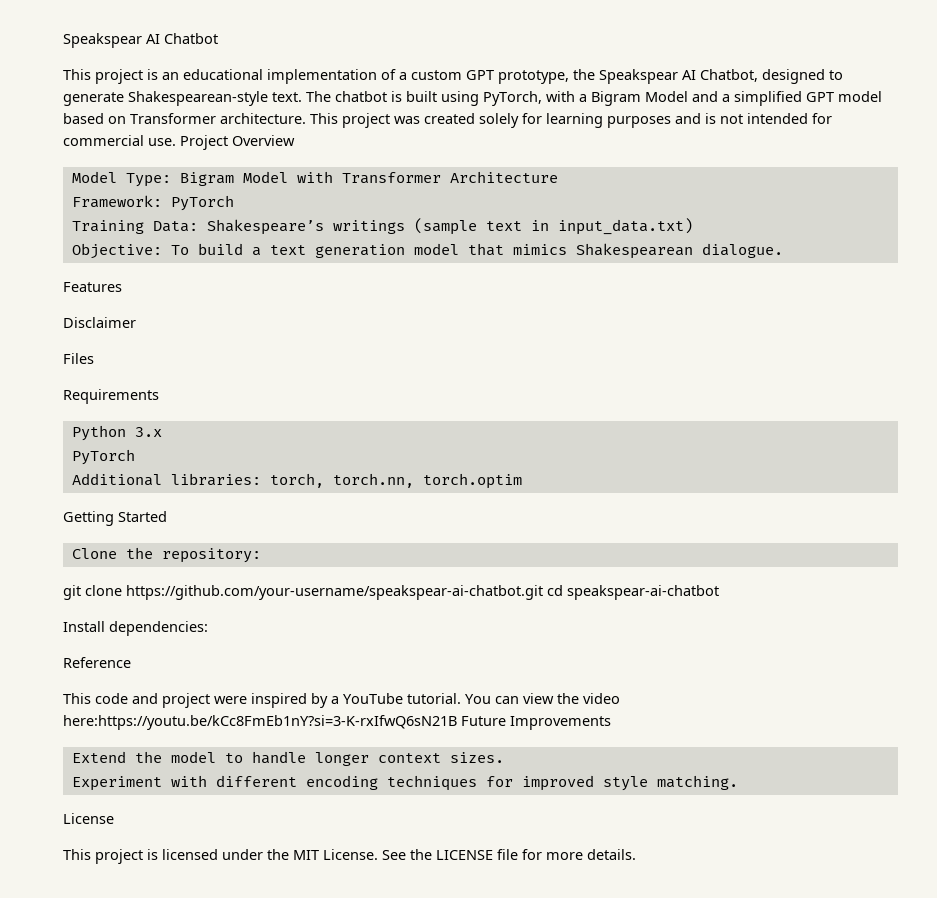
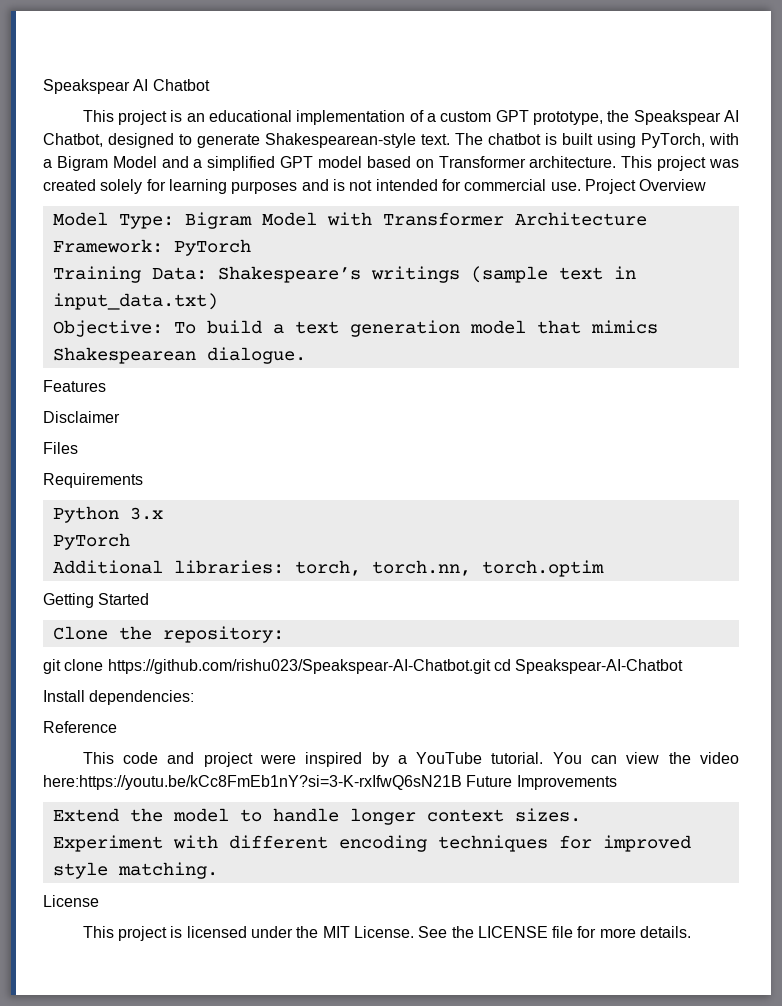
[126,585,719,600] https://github.com/your-username/speakspear-ai-chatbot.git cd speakspear-ai-chatbot -> [107,659,684,674] https://github.com/rishu023/Speakspear-AI-Chatbot.git cd Speakspear-AI-Chatbot

